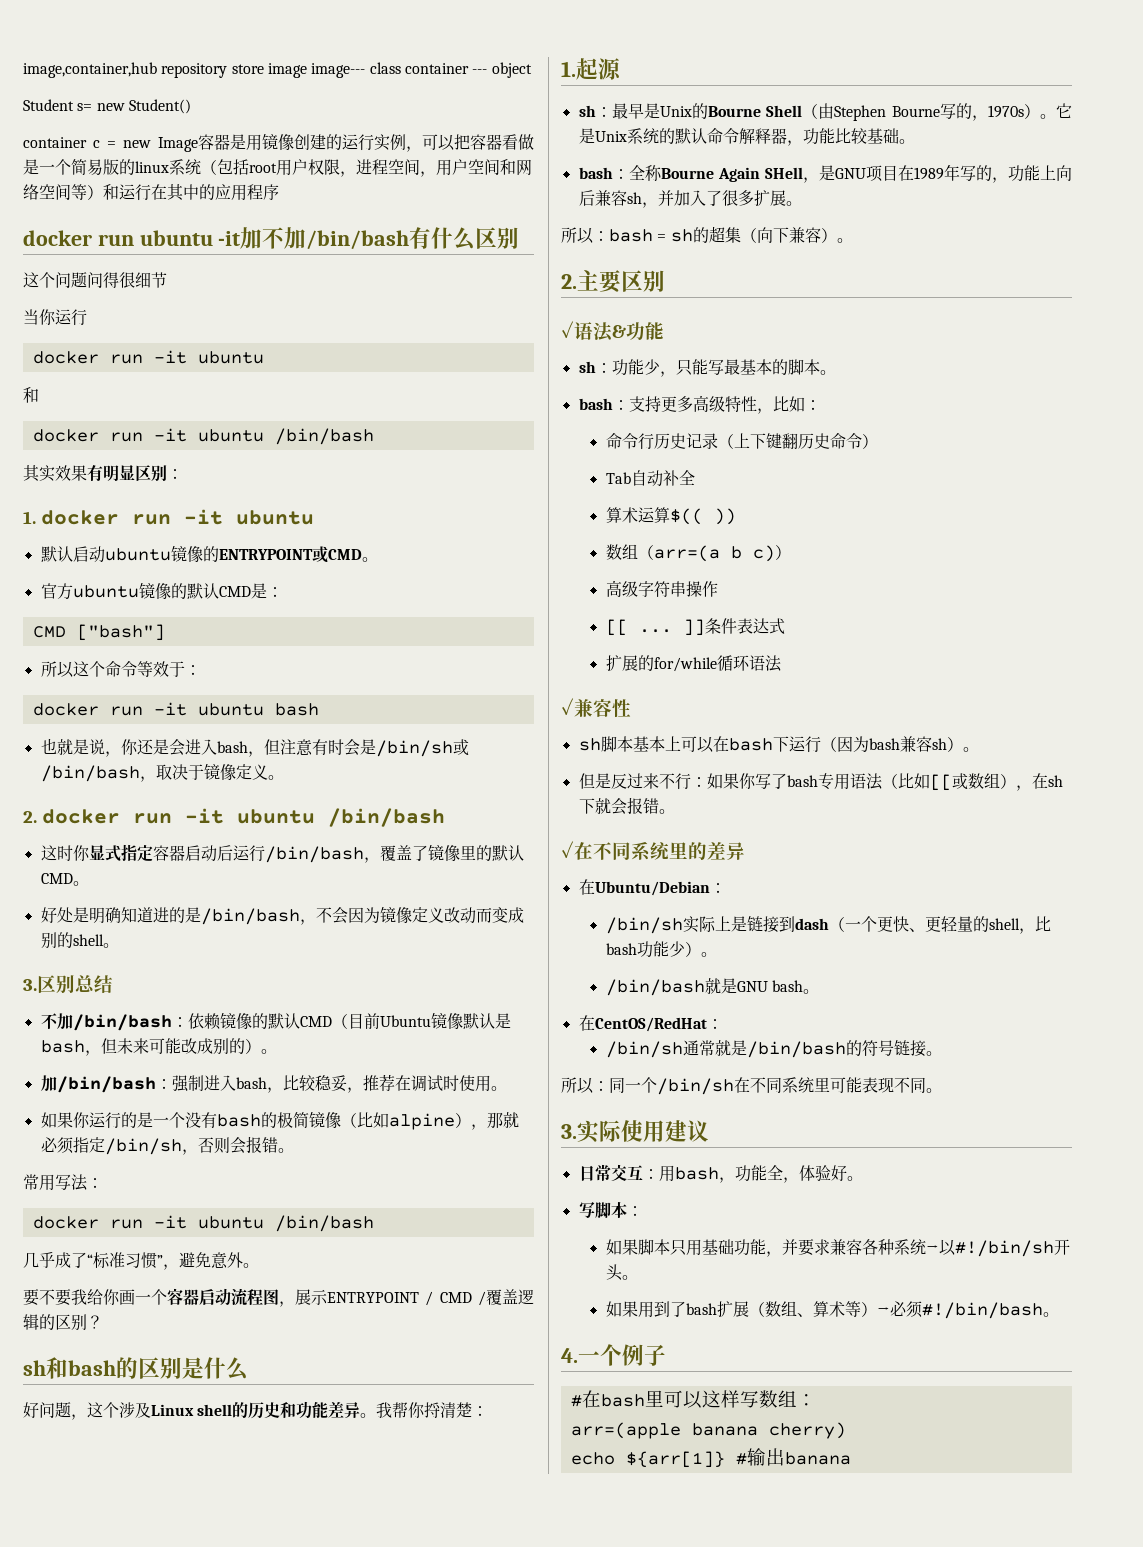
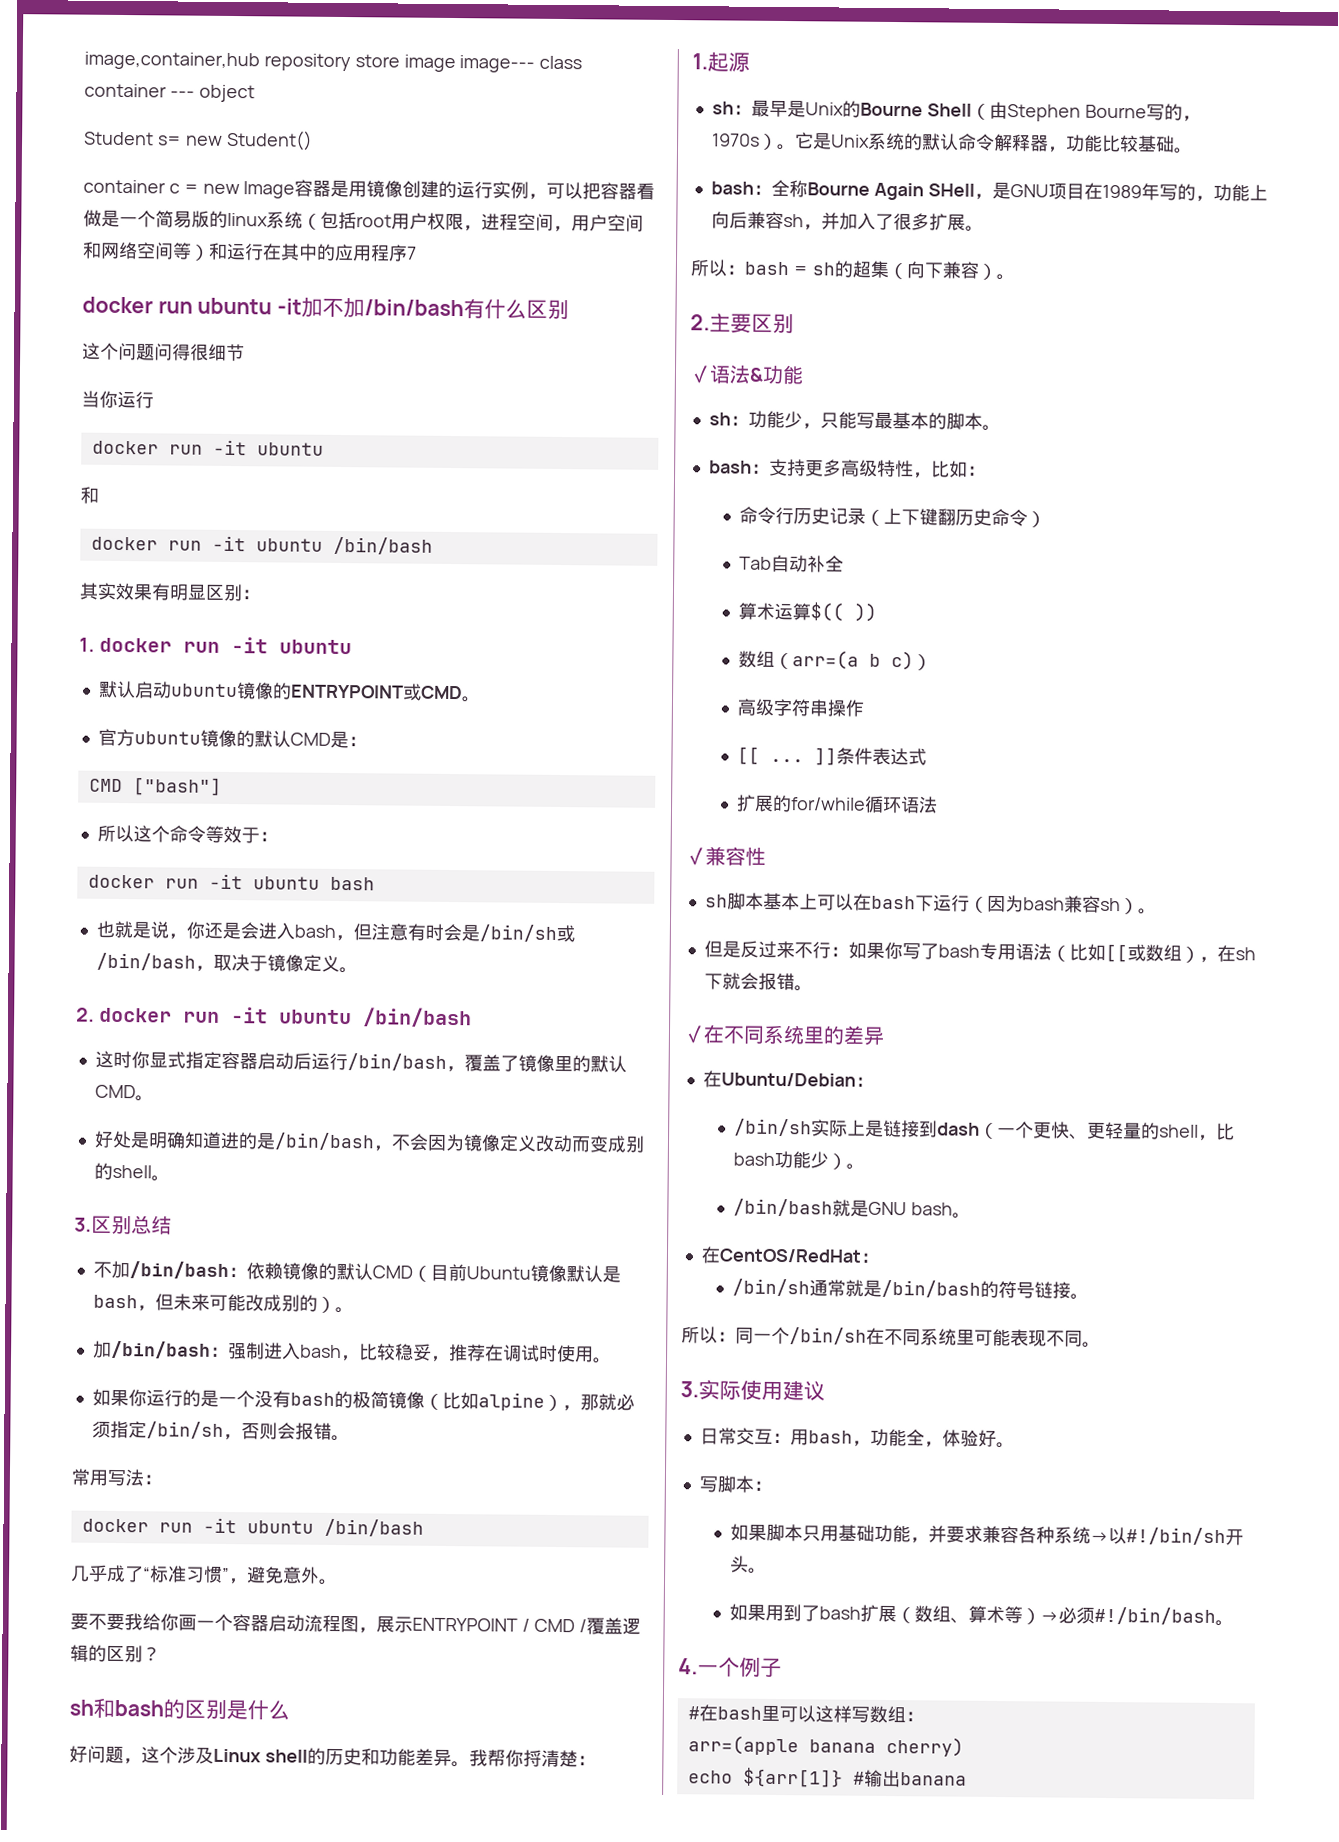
(279, 192) none -> [406,246,417,260] 7

